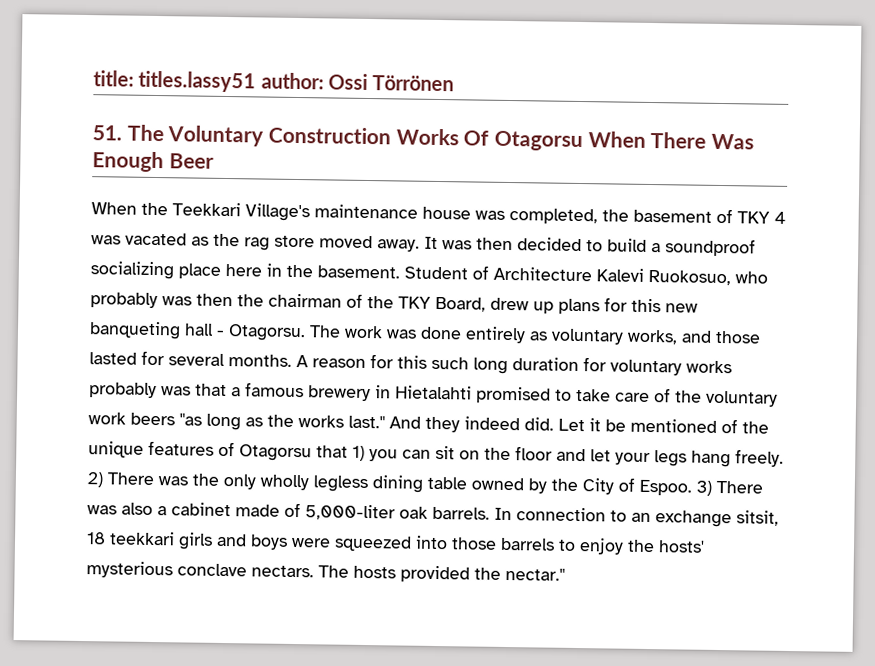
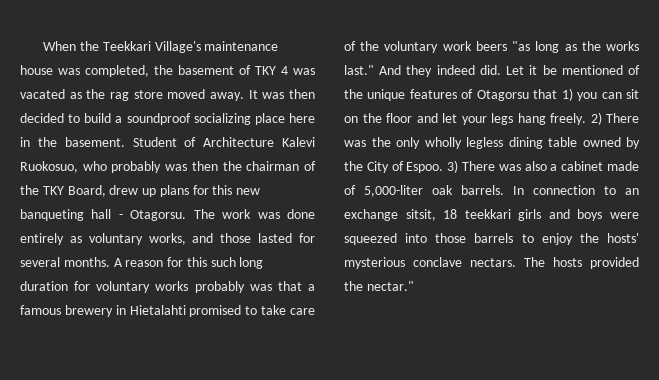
[93,70,455,93] [92,124,755,152] [92,151,214,173] title: titles.lassy51 author: Ossi Törrönen // 51. The Voluntary Construction Works Of Otagorsu When There Was Enough Beer // -> (43, 46) none

